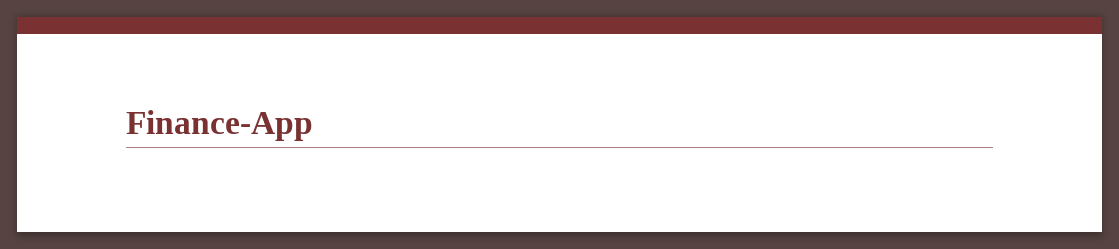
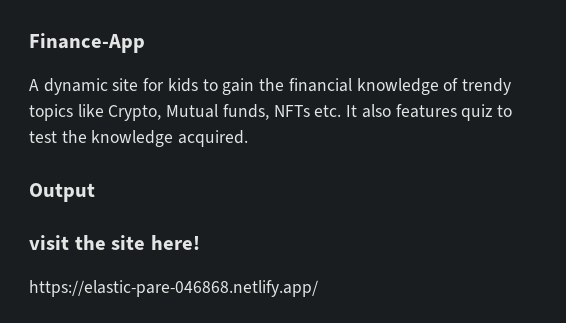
(313, 125) none -> [29,78,511,95] [29,104,512,121] [29,130,249,147] [29,183,95,202] [29,235,200,250] [29,280,318,297] // A dynamic site for kids to gain the financial knowledge of trendy topics like Crypto, Mutual funds, NFTs etc. It also features quiz to test the knowledge acquired. // Output // visit the site here! // https://elastic-pare-046868.netlify.app/

